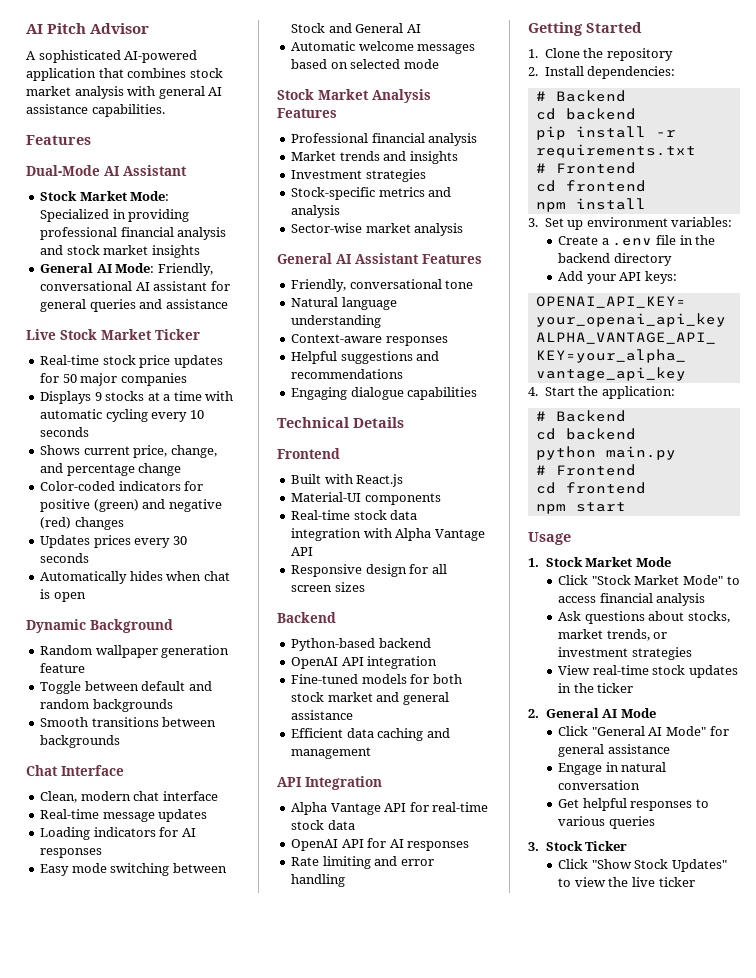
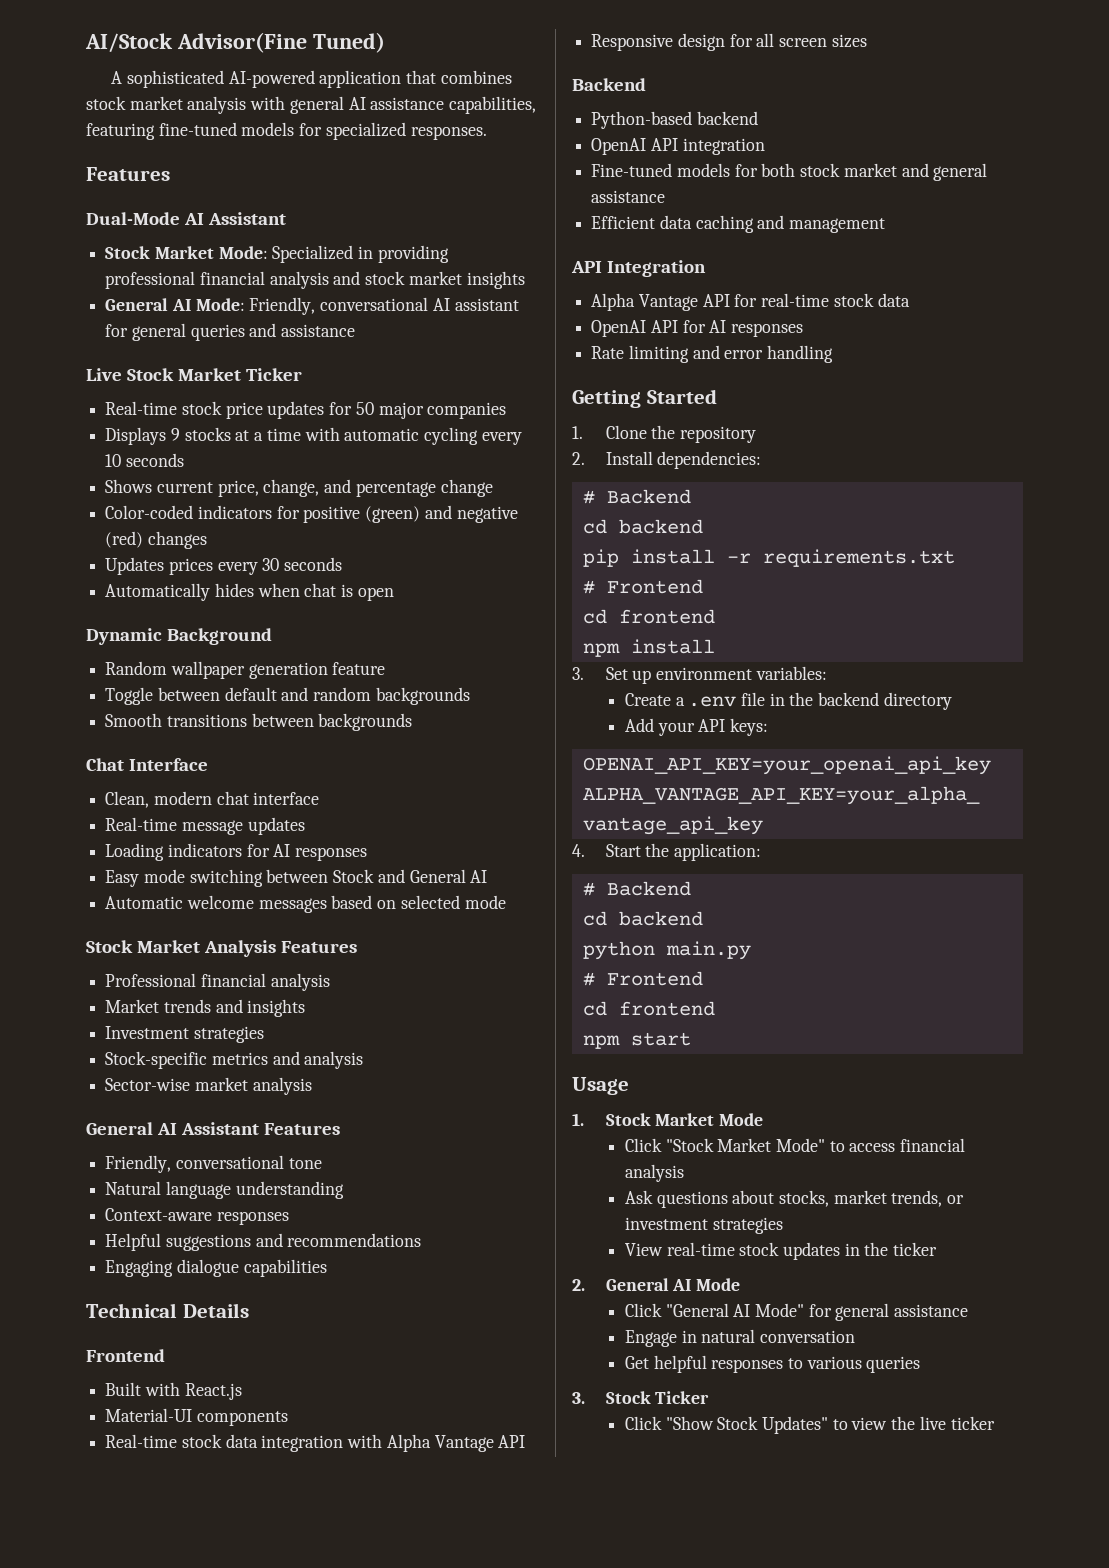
[26,23,150,34] AI Pitch Advisor -> [85,32,385,53] AI/Stock Advisor(Fine Tuned)
[91,104,165,117] capabilities. -> [449,96,537,114] [86,122,487,140] capabilities, featuring fine-tuned models for specialized responses.

